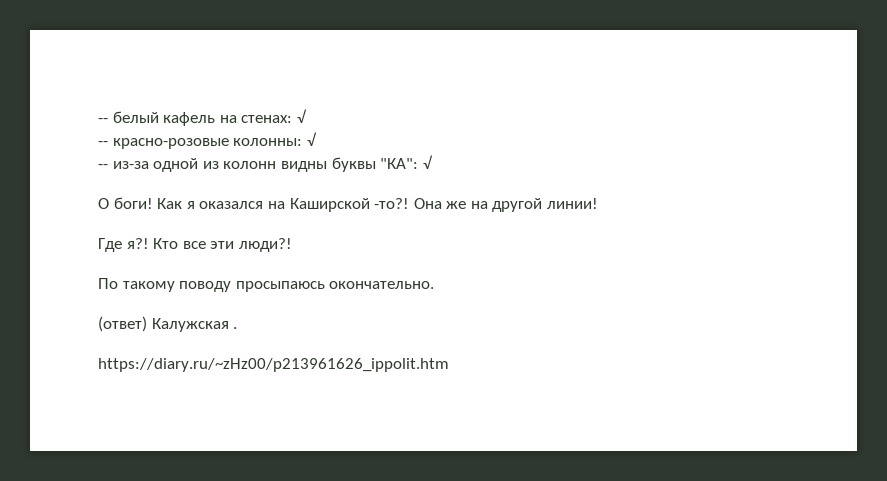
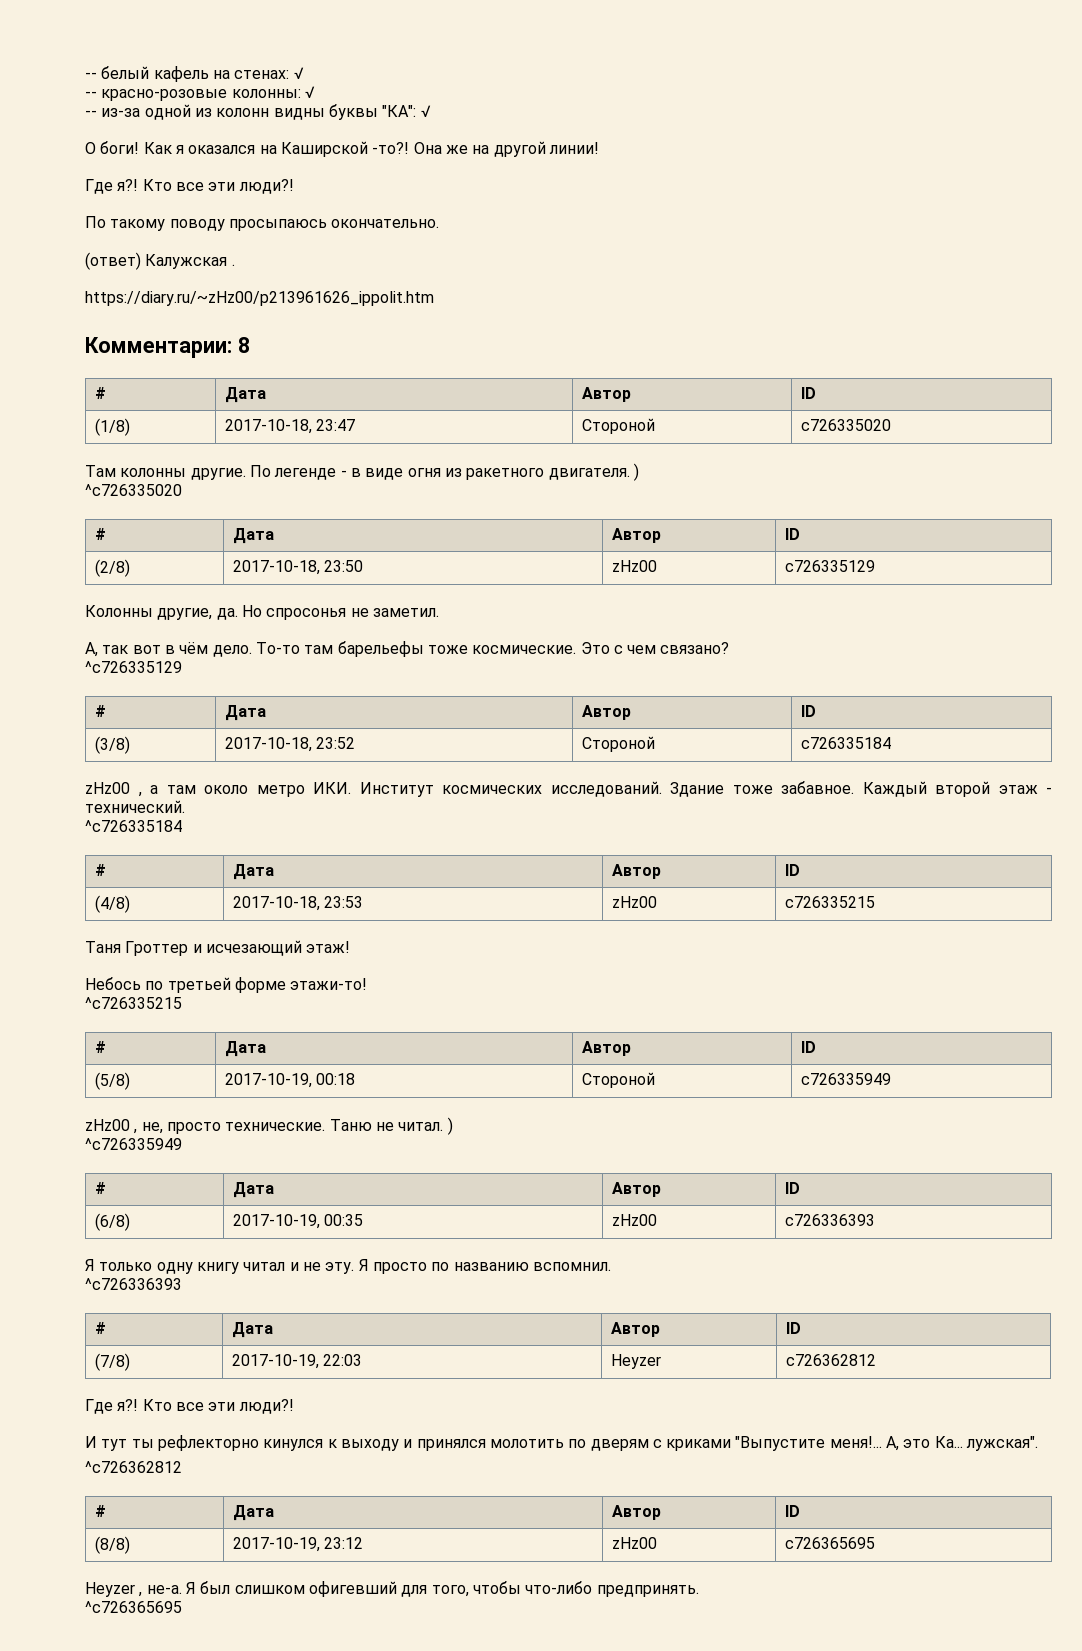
(449, 365) none -> [85,337,250,358] [94,387,106,399] [224,387,266,403] [581,387,631,402] [800,387,816,399] [94,418,130,436] [224,419,356,434] [581,418,655,434] [800,419,891,431] [85,463,639,481] [85,484,182,496] [94,528,106,540] [232,528,274,544] [611,528,661,543] [784,528,800,540] [94,559,130,577] [232,560,364,575] [611,560,657,572] [784,560,875,572] [85,605,439,620] [85,641,730,657] [85,661,182,673] [94,705,106,717] [224,705,266,721] [581,705,631,720] [800,705,816,717] [94,736,130,754] [224,737,356,752] [581,736,655,752] [800,737,891,749] [85,781,1052,797] [85,800,185,813] [85,820,182,832] [94,864,106,876] [232,864,274,880] [611,864,661,879] [784,864,800,876] [94,895,130,913] [232,896,364,911] [611,896,657,908] [784,896,875,908] [85,940,351,956] [85,977,368,993] [85,997,182,1009] [94,1041,106,1053] [224,1041,266,1057] [581,1041,631,1056] [800,1041,816,1053] [94,1072,130,1090] [224,1073,356,1088] [581,1072,655,1088] [800,1073,891,1085] [85,1117,453,1135] [85,1138,182,1150] [94,1182,106,1194] [232,1182,274,1198] [611,1182,661,1197] [784,1182,800,1194] [94,1213,130,1231] [232,1214,364,1229] [611,1214,657,1226] [784,1214,875,1226] [85,1259,611,1274] [85,1278,182,1290] [94,1322,106,1334] [231,1322,273,1338] [610,1322,660,1337] [785,1322,801,1334] [94,1353,130,1371] [231,1354,363,1369] [610,1354,661,1369] [785,1354,876,1366] [85,1399,294,1414] [85,1435,1039,1451] [85,1461,182,1473] [94,1505,106,1517] [232,1505,274,1521] [611,1505,661,1520] [784,1505,800,1517] [94,1536,130,1554] [232,1537,364,1552] [611,1537,657,1549] [784,1537,875,1549] [85,1581,699,1597] [85,1601,182,1613] // Комментарии: 8 // # | Дата | Автор | ID // (1/8) | 2017-10-18, 23:47 | Стороной | c726335020 // Там колонны другие. По легенде - в виде огня из ракетного двигателя. ) // ^c726335020 // # | Дата | Автор | ID // (2/8) | 2017-10-18, 23:50 | zHz00 | c726335129 // Колонны другие, да. Но спросонья не заметил. // А, так вот в чём дело. То-то там барельефы тоже космические. Это с чем связано? // ^c726335129 // # | Дата | Автор | ID // (3/8) | 2017-10-18, 23:52 | Стороной | c726335184 // zHz00 , а там около метро ИКИ. Институт космических исследований. Здание тоже забавное. Каждый второй этаж - технический. // ^c726335184 // # | Дата | Автор | ID // (4/8) | 2017-10-18, 23:53 | zHz00 | c726335215 // Таня Гроттер и исчезающий этаж! // Небось по третьей форме этажи-то! // ^c726335215 // # | Дата | Автор | ID // (5/8) | 2017-10-19, 00:18 | Стороной | c726335949 // zHz00 , не, просто технические. Таню не читал. ) // ^c726335949 // # | Дата | Автор | ID // (6/8) | 2017-10-19, 00:35 | zHz00 | c726336393 // Я только одну книгу читал и не эту. Я просто по названию вспомнил. // ^c726336393 // # | Дата | Автор | ID // (7/8) | 2017-10-19, 22:03 | Heyzer | c726362812 // Где я?! Кто все эти люди?! // И тут ты рефлекторно кинулся к выходу и принялся молотить по дверям с криками "Выпустите меня!... А, это Ка... лужская". // ^c726362812 // # | Дата | Автор | ID // (8/8) | 2017-10-19, 23:12 | zHz00 | c726365695 // Heyzer , не-а. Я был слишком офигевший для того, чтобы что-либо предпринять. // ^c726365695

